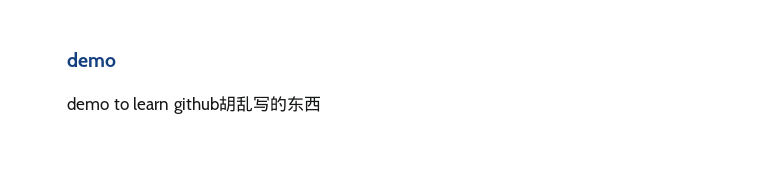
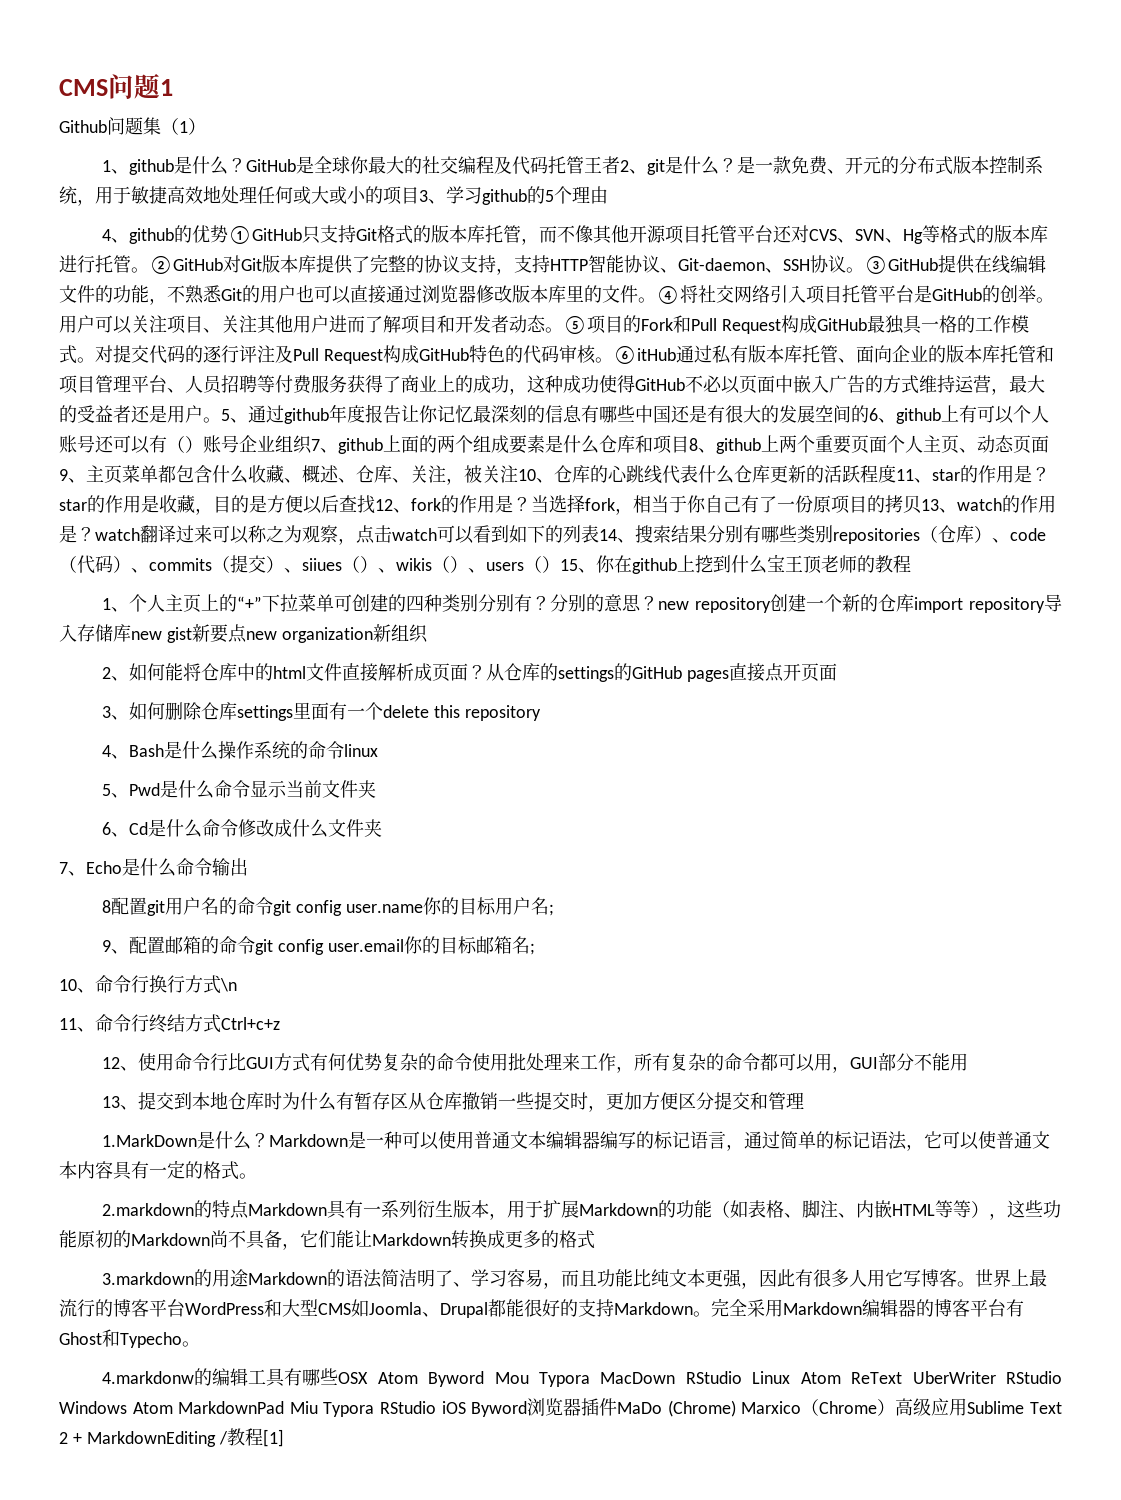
[67,52,116,67] [67,96,321,114] demo // demo to learn github胡乱写的东西 -> [59,73,173,99] [59,117,206,135] [102,156,1044,175] [59,186,608,206] [102,225,1049,245] [59,254,1046,275] [59,285,1054,305] [59,315,1029,334] [59,345,1054,364] [59,375,1045,395] [59,404,1049,424] [59,435,1049,454] [59,465,1050,485] [59,494,1056,515] [59,525,1046,545] [59,554,911,574] [102,594,1062,613] [59,624,428,643] [102,663,838,682] [102,702,542,721] [102,741,379,760] [102,780,377,799] [102,819,383,838] [59,858,248,877] [102,897,555,916] [102,936,536,955] [59,975,237,994] [59,1014,280,1033] [102,1053,969,1073] [102,1092,805,1112] [102,1131,1051,1151] [59,1160,257,1180] [102,1200,1062,1220] [59,1230,595,1250] [102,1269,1048,1289] [59,1298,1024,1318] [59,1329,200,1348] [102,1368,1063,1387] [59,1398,1062,1417] [59,1428,284,1447] CMS问题1 // Github问题集（1） // 1、github是什么？GitHub是全球你最大的社交编程及代码托管王者2、git是什么？是一款免费、开元的分布式版本控制系统，用于敏捷高效地处理任何或大或小的项目3、学习github的5个理由 // 4、github的优势①GitHub只支持Git格式的版本库托管，而不像其他开源项目托管平台还对CVS、SVN、Hg等格式的版本库进行托管。②GitHub对Git版本库提供了完整的协议支持，支持HTTP智能协议、Git-daemon、SSH协议。③GitHub提供在线编辑文件的功能，不熟悉Git的用户也可以直接通过浏览器修改版本库里的文件。④将社交网络引入项目托管平台是GitHub的创举。用户可以关注项目、关注其他用户进而了解项目和开发者动态。⑤项目的Fork和Pull Request构成GitHub最独具一格的工作模式。对提交代码的逐行评注及Pull Request构成GitHub特色的代码审核。⑥itHub通过私有版本库托管、面向企业的版本库托管和项目管理平台、人员招聘等付费服务获得了商业上的成功，这种成功使得GitHub不必以页面中嵌入广告的方式维持运营，最大的受益者还是用户。5、通过github年度报告让你记忆最深刻的信息有哪些中国还是有很大的发展空间的6、github上有可以个人账号还可以有（）账号企业组织7、github上面的两个组成要素是什么仓库和项目8、github上两个重要页面个人主页、动态页面9、主页菜单都包含什么收藏、概述、仓库、关注，被关注10、仓库的心跳线代表什么仓库更新的活跃程度11、star的作用是？star的作用是收藏，目的是方便以后查找12、fork的作用是？当选择fork，相当于你自己有了一份原项目的拷贝13、watch的作用是？watch翻译过来可以称之为观察，点击watch可以看到如下的列表14、搜索结果分别有哪些类别repositories（仓库）、code（代码）、commits（提交）、siiues（）、wikis（）、users（）15、你在github上挖到什么宝王顶老师的教程 // 1、个人主页上的“+”下拉菜单可创建的四种类别分别有？分别的意思？new repository创建一个新的仓库import repository导入存储库new gist新要点new organization新组织 // 2、如何能将仓库中的html文件直接解析成页面？从仓库的settings的GitHub pages直接点开页面 // 3、如何删除仓库settings里面有一个delete this repository // 4、Bash是什么操作系统的命令linux // 5、Pwd是什么命令显示当前文件夹 // 6、Cd是什么命令修改成什么文件夹 // 7、Echo是什么命令输出 // 8配置git用户名的命令git config user.name你的目标用户名; // 9、配置邮箱的命令git config user.email你的目标邮箱名; // 10、命令行换行方式\n // 11、命令行终结方式Ctrl+c+z // 12、使用命令行比GUI方式有何优势复杂的命令使用批处理来工作，所有复杂的命令都可以用，GUI部分不能用 // 13、提交到本地仓库时为什么有暂存区从仓库撤销一些提交时，更加方便区分提交和管理 // 1.MarkDown是什么？Markdown是一种可以使用普通文本编辑器编写的标记语言，通过简单的标记语法，它可以使普通文本内容具有一定的格式。 // 2.markdown的特点Markdown具有一系列衍生版本，用于扩展Markdown的功能（如表格、脚注、内嵌HTML等等），这些功能原初的Markdown尚不具备，它们能让Markdown转换成更多的格式 // 3.markdown的用途Markdown的语法简洁明了、学习容易，而且功能比纯文本更强，因此有很多人用它写博客。世界上最流行的博客平台WordPress和大型CMS如Joomla、Drupal都能很好的支持Markdown。完全采用Markdown编辑器的博客平台有Ghost和Typecho。 // 4.markdonw的编辑工具有哪些OSX Atom Byword Mou Typora MacDown RStudio Linux Atom ReText UberWriter RStudio Windows Atom MarkdownPad Miu Typora RStudio iOS Byword浏览器插件MaDo (Chrome) Marxico（Chrome）高级应用Sublime Text 2 + MarkdownEditing /教程[1]

